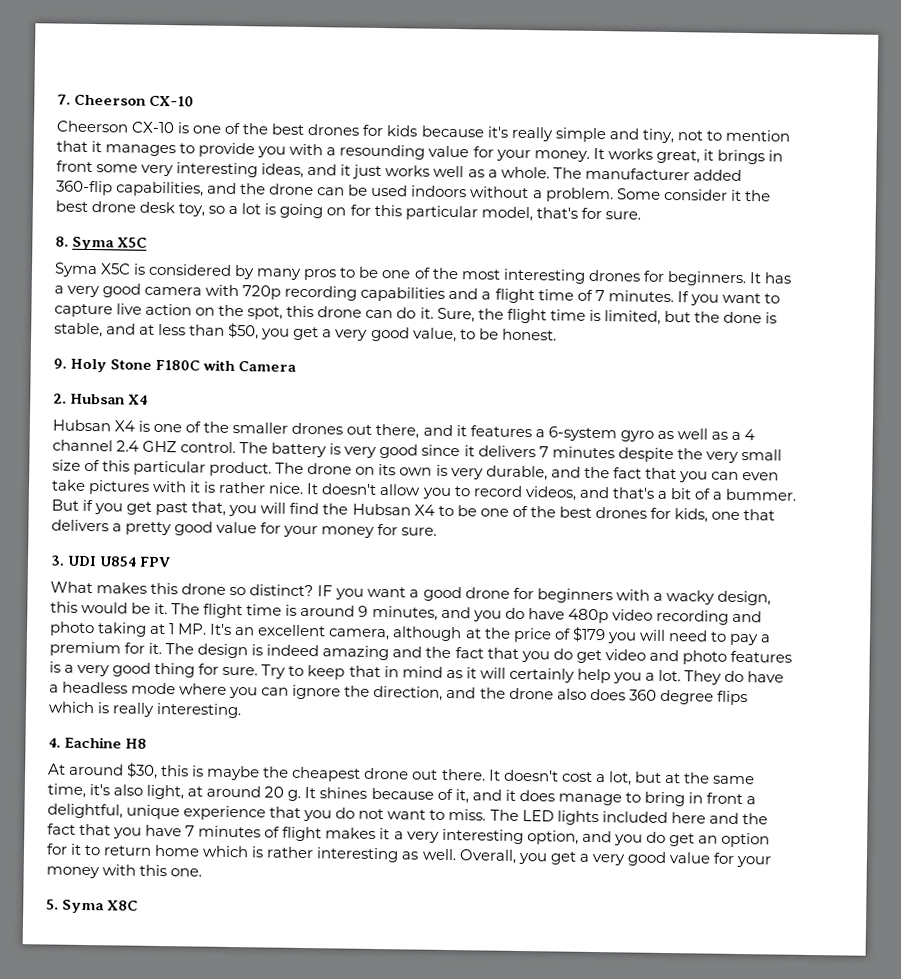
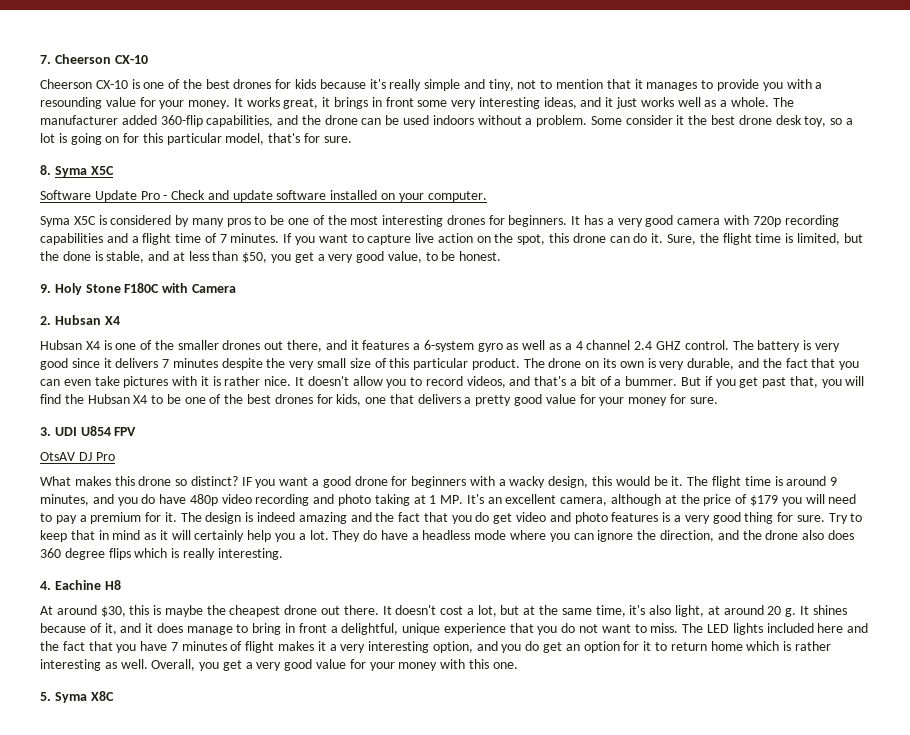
(148, 242) none -> [40,190,487,202] // Software Update Pro - Check and update software installed on your computer.
(172, 562) none -> [40,452,115,461] // OtsAV DJ Pro

